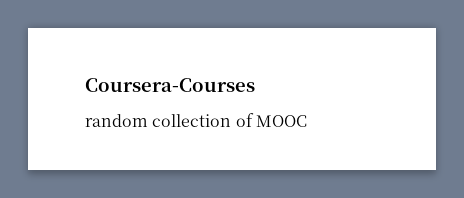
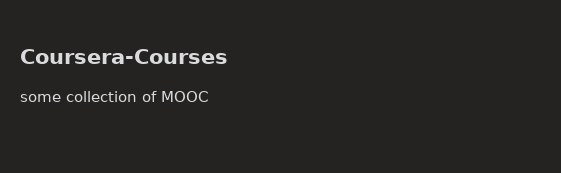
[85,114,148,127] random -> [20,94,61,102] some

